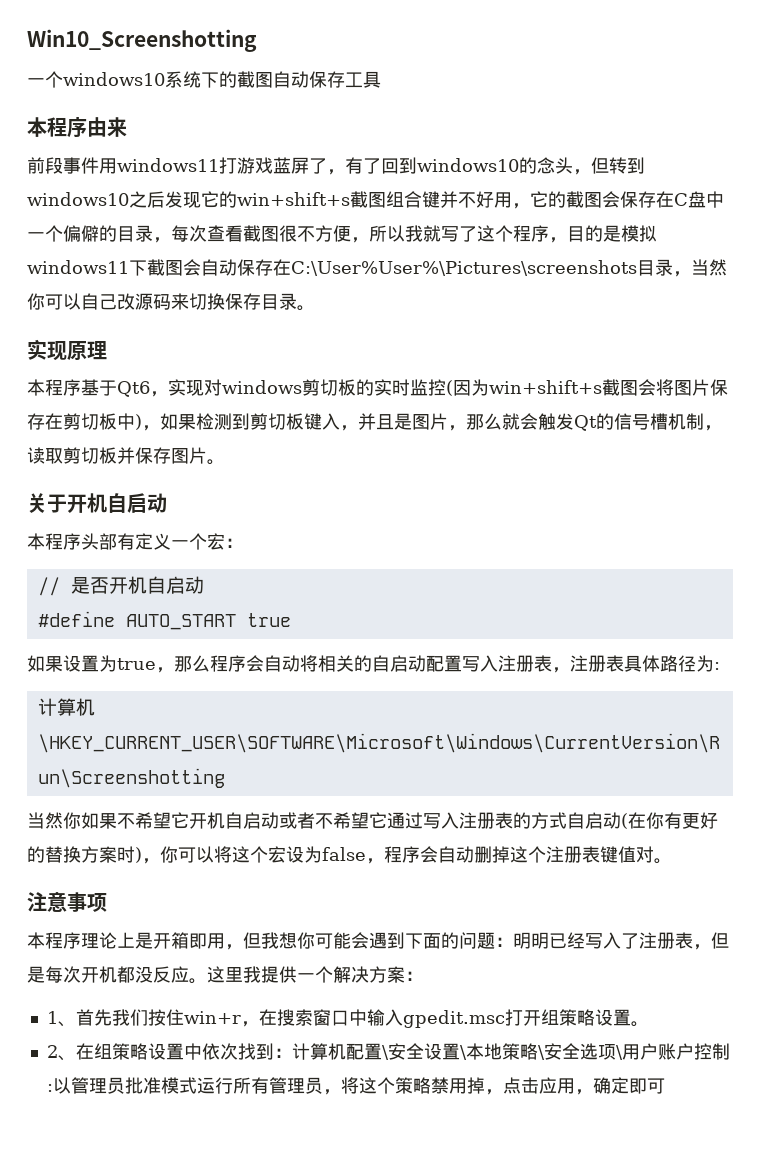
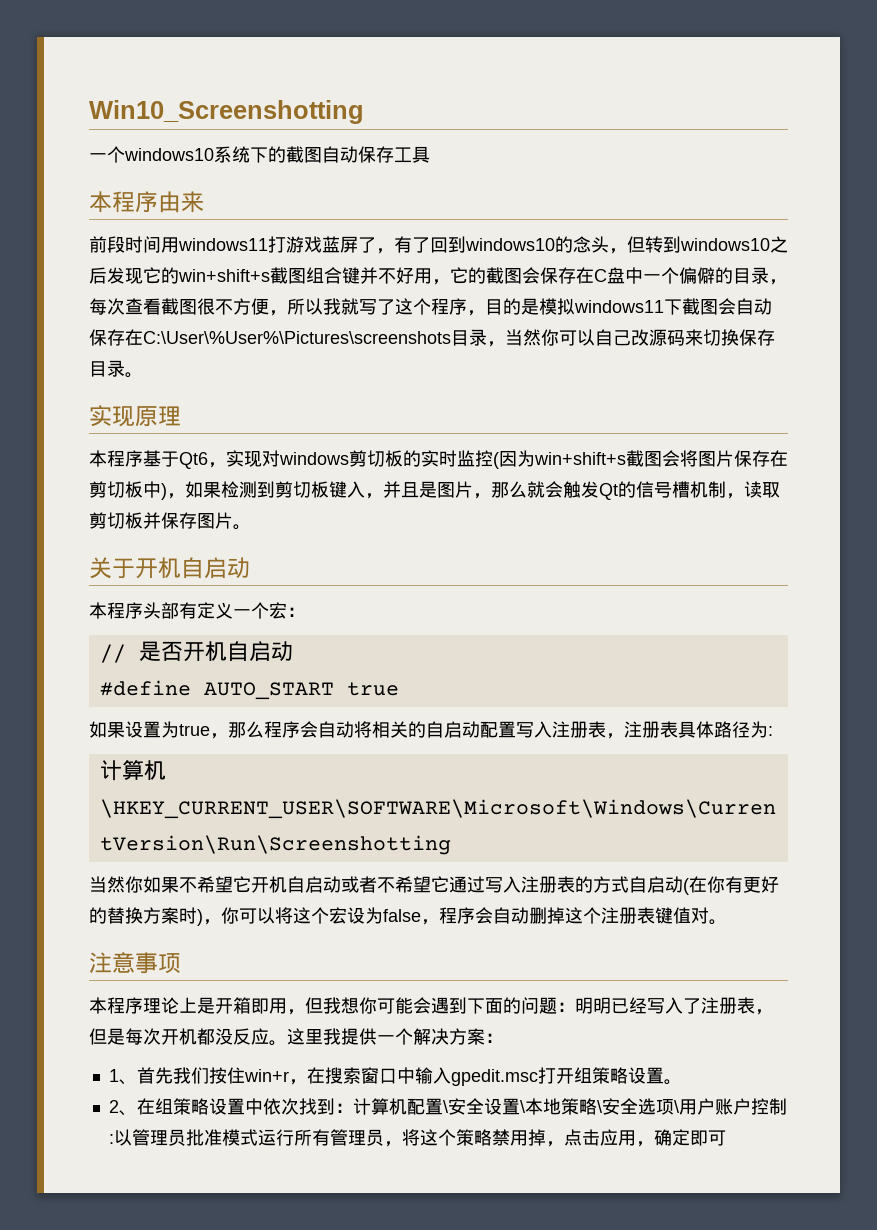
[63,157,99,174] 事件 -> [125,236,161,253] 时间
[291,260,637,276] C:\User%User%\Pictures\screenshots -> [143,331,451,344] C:\User\%User%\Pictures\screenshots

